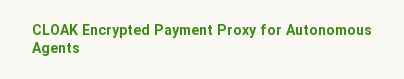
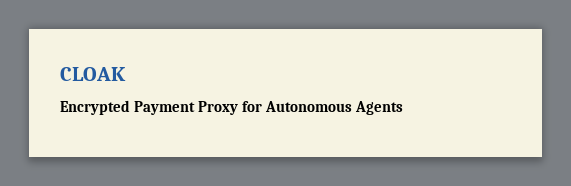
(79, 29) none -> (126, 74) //

